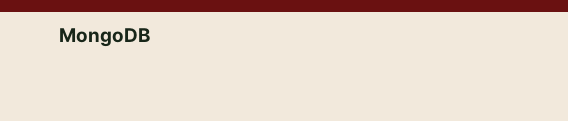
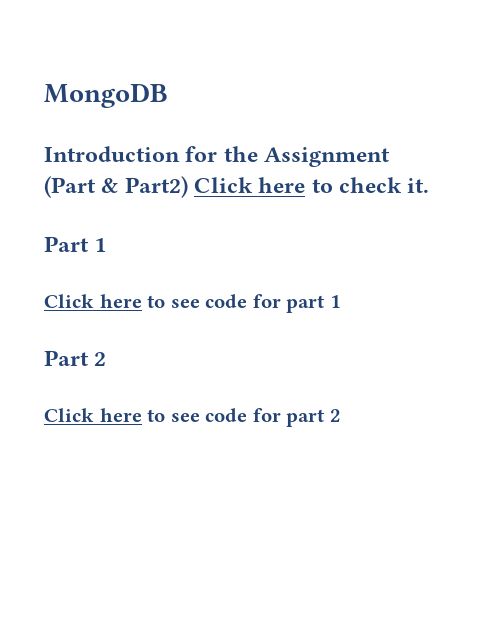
(150, 37) none -> [44,146,391,167] [44,176,430,198] [44,236,107,252] [44,294,341,313] [44,350,107,366] [44,408,341,427] // Introduction for the Assignment (Part & Part2) Click here to check it. // Part 1 // Click here to see code for part 1 // Part 2 // Click here to see code for part 2

